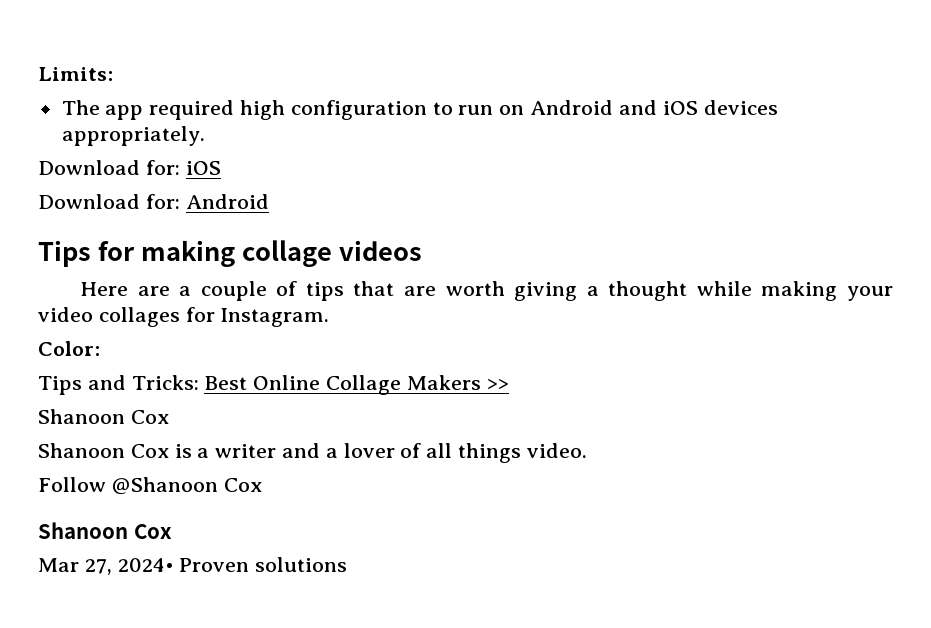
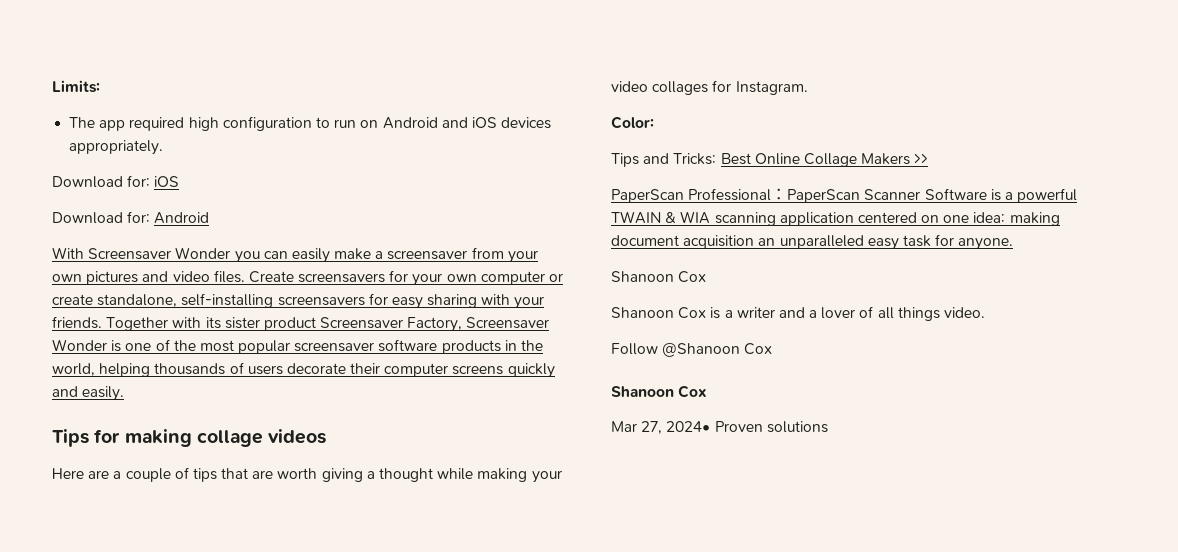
(269, 201) none -> [52,247,538,263] [52,270,564,286] [52,293,545,309] [52,316,550,332] [52,339,544,354] [52,362,555,378] [52,386,125,401] // With Screensaver Wonder you can easily make a screensaver from your own pictures and video files. Create screensavers for your own computer or create standalone, self-installing screensavers for easy sharing with your friends. Together with its sister product Screensaver Factory, Screensaver Wonder is one of the most popular screensaver software products in the world, helping thousands of users decorate their computer screens quickly and easily.
(509, 384) none -> [611,188,1078,203] [611,211,1060,226] [611,234,1014,250] // PaperScan Professional：PaperScan Scanner Software is a powerful TWAIN & WIA scanning application centered on one idea: making document acquisition an unparalleled easy task for anyone.

